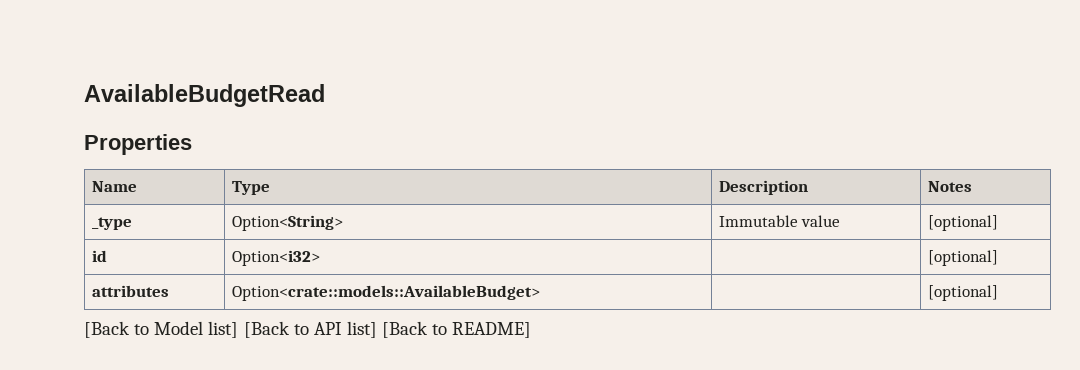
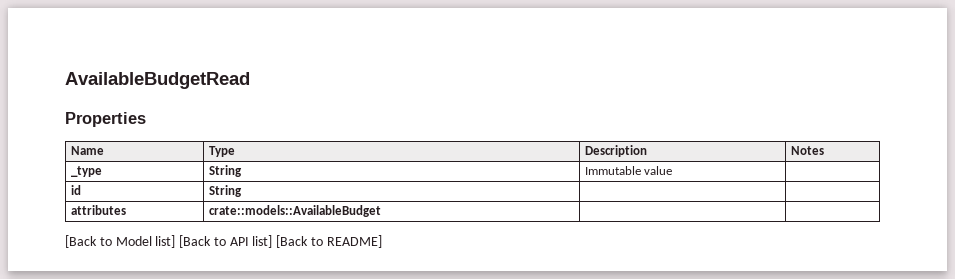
[231,215,343,231] Option<String> -> [208,165,242,177] String
[927,215,998,231] [optional] -> (673, 170) none
[231,250,320,266] [927,250,998,266] Option<i32> | | [optional] -> [208,185,242,197] String | |
[231,285,540,301] [927,285,998,301] Option<crate::models::AvailableBudget> | | [optional] -> [208,205,381,217] crate::models::AvailableBudget | |

